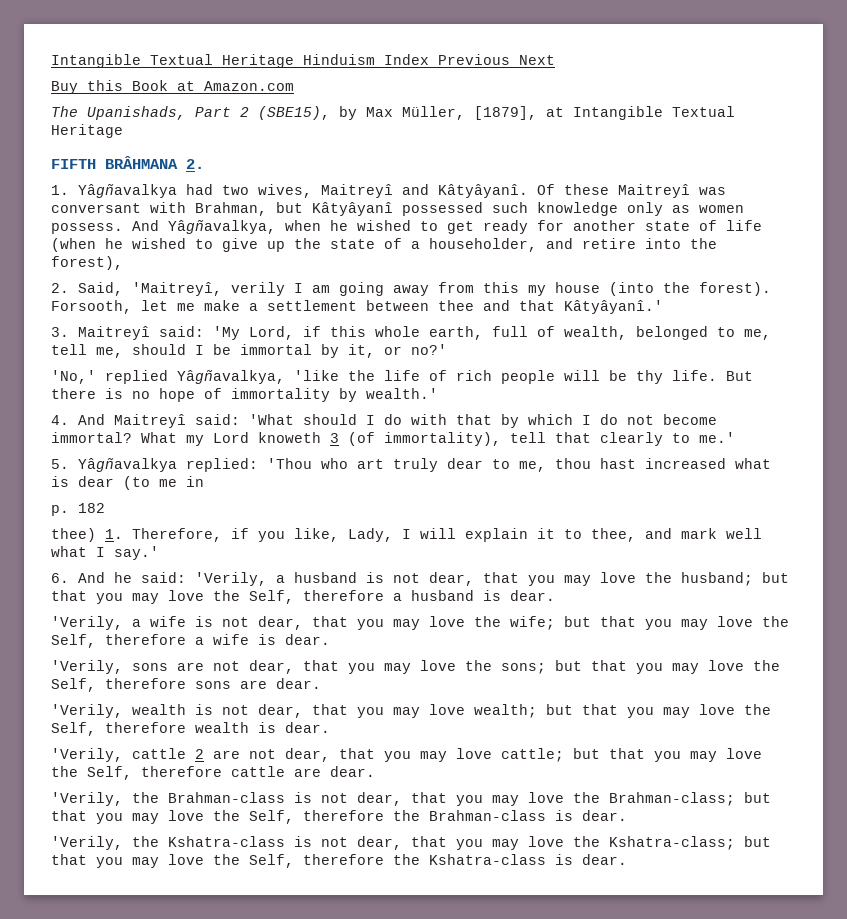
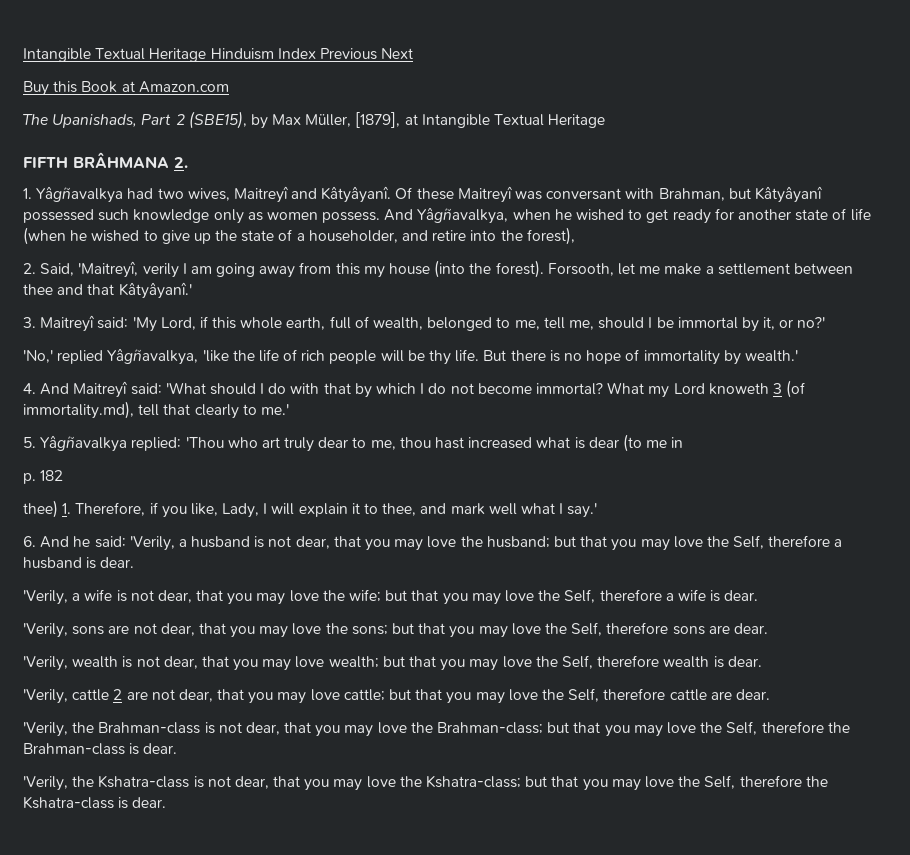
[384,432,501,446] immortality), -> [23,401,134,419] immortality.md),

